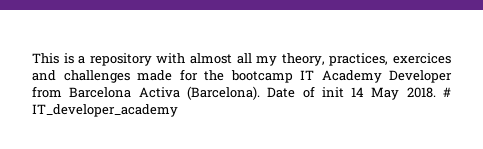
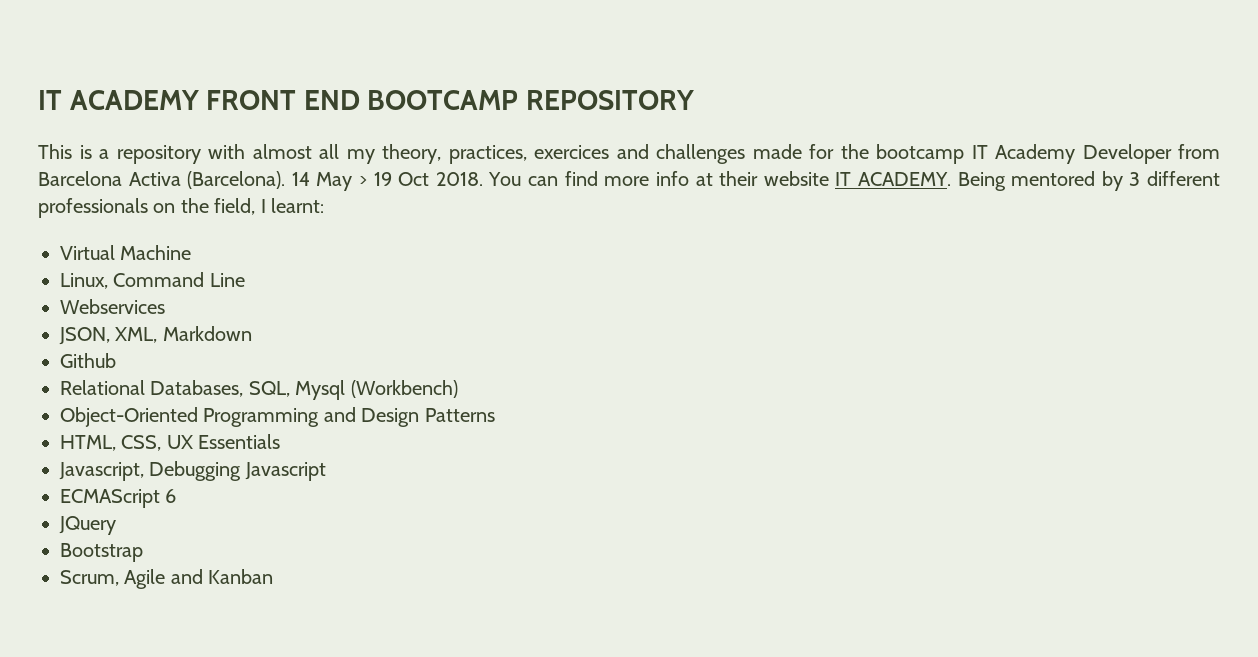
(32, 58) none -> [38,90,694,110] IT ACADEMY FRONT END BOOTCAMP REPOSITORY //
[267,86,452,100] [32,104,178,117] Date of init 14 May 2018. # IT_developer_academy -> [291,171,1220,191] [38,198,324,218] [60,245,192,260] [60,272,245,289] [60,299,165,314] [59,326,252,345] [60,353,116,368] [60,380,458,400] [60,407,495,427] [60,434,281,451] [59,461,326,481] [60,489,177,508] [59,516,116,535] [60,543,143,562] [60,569,274,589] 14 May > 19 Oct 2018. You can find more info at their website IT ACADEMY. Being mentored by 3 different professionals on the field, I learnt: // Virtual Machine // Linux, Command Line // Webservices // JSON, XML, Markdown // Github // Relational Databases, SQL, Mysql (Workbench) // Object-Oriented Programming and Design Patterns // HTML, CSS, UX Essentials // Javascript, Debugging Javascript // ECMAScript 6 // JQuery // Bootstrap // Scrum, Agile and Kanban

